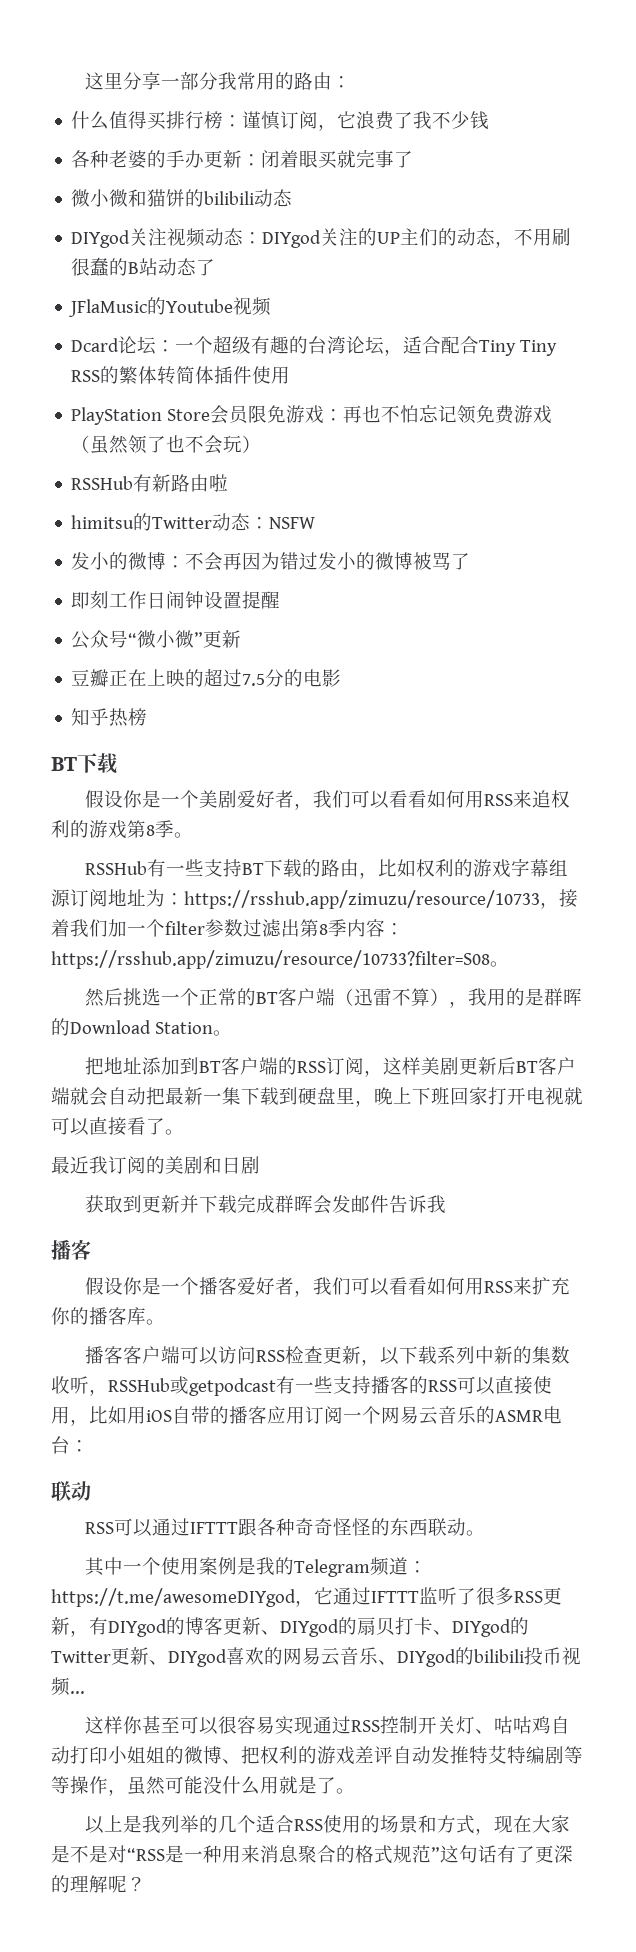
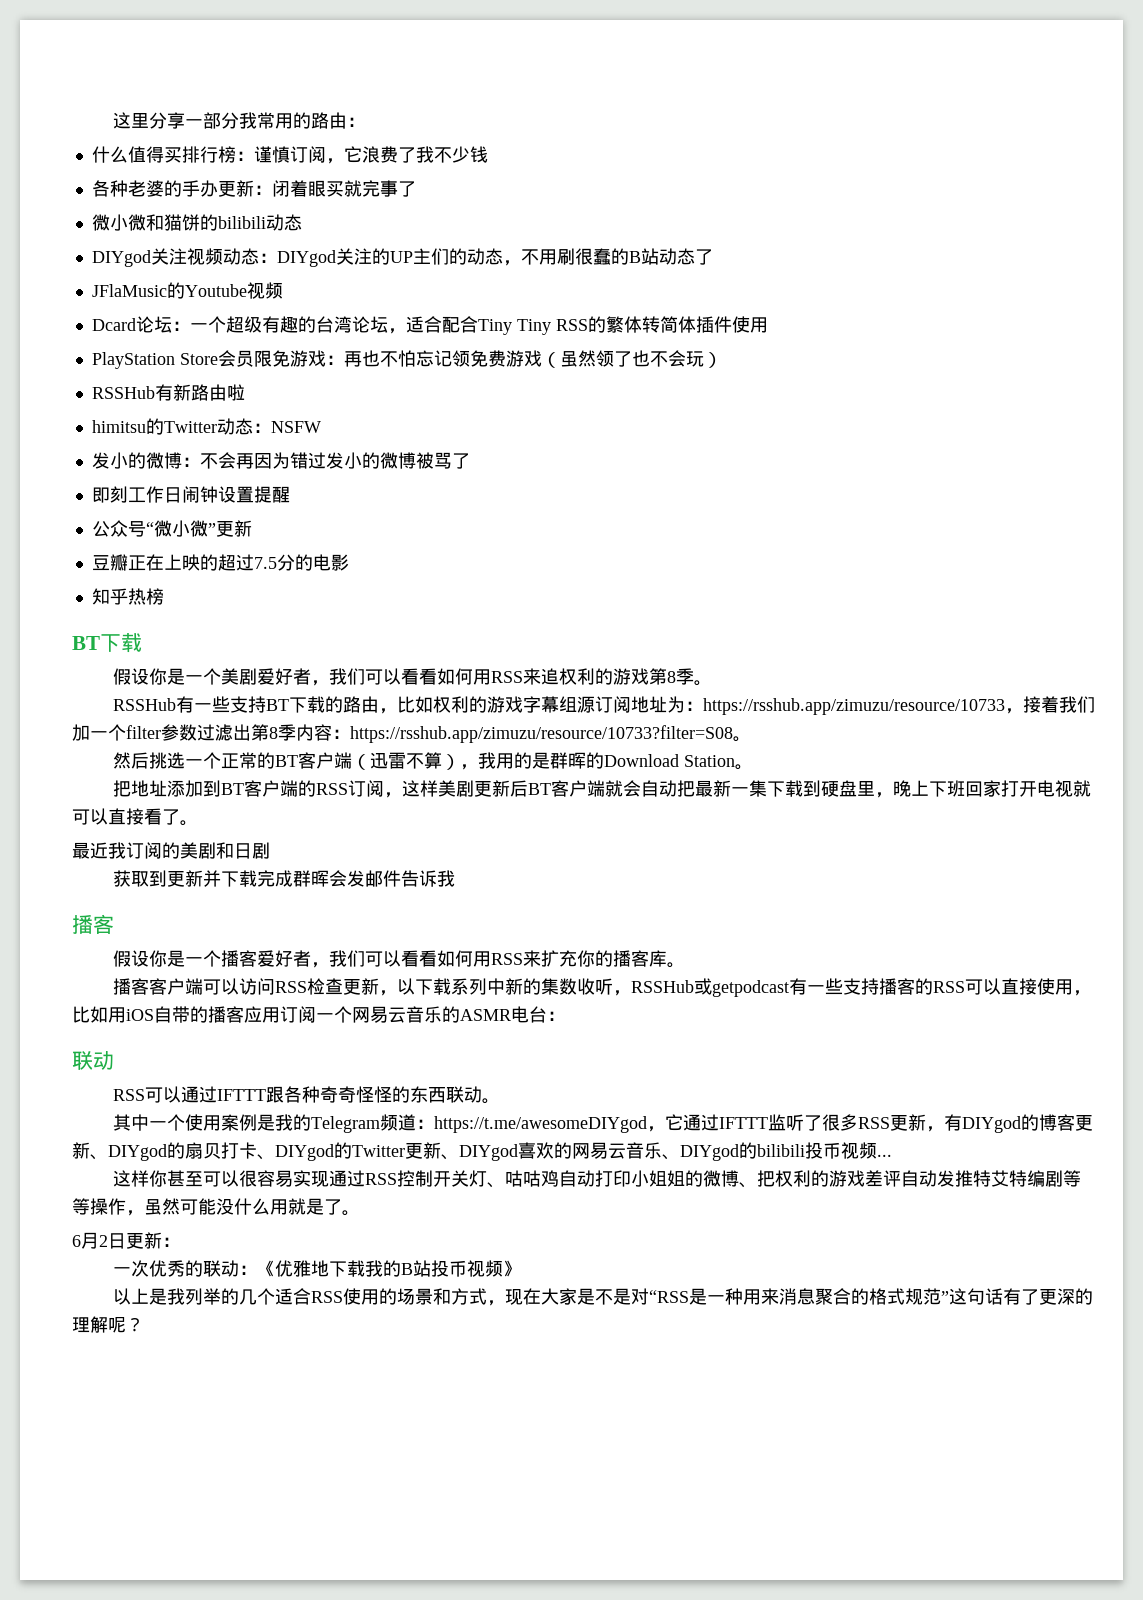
(355, 1791) none -> [72,1232,180,1249] [112,1260,521,1277] // 6月2日更新： // 一次优秀的联动：《优雅地下载我的B站投币视频》

